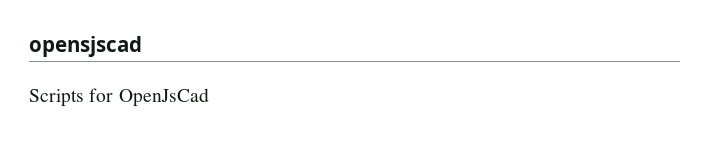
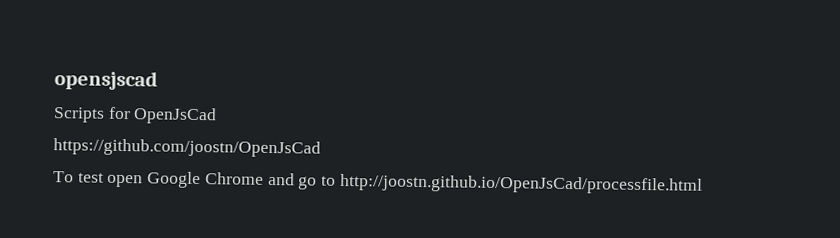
(209, 97) none -> [53,138,321,158] [53,171,703,195] // https://github.com/joostn/OpenJsCad // To test open Google Chrome and go to http://joostn.github.io/OpenJsCad/processfile.html

